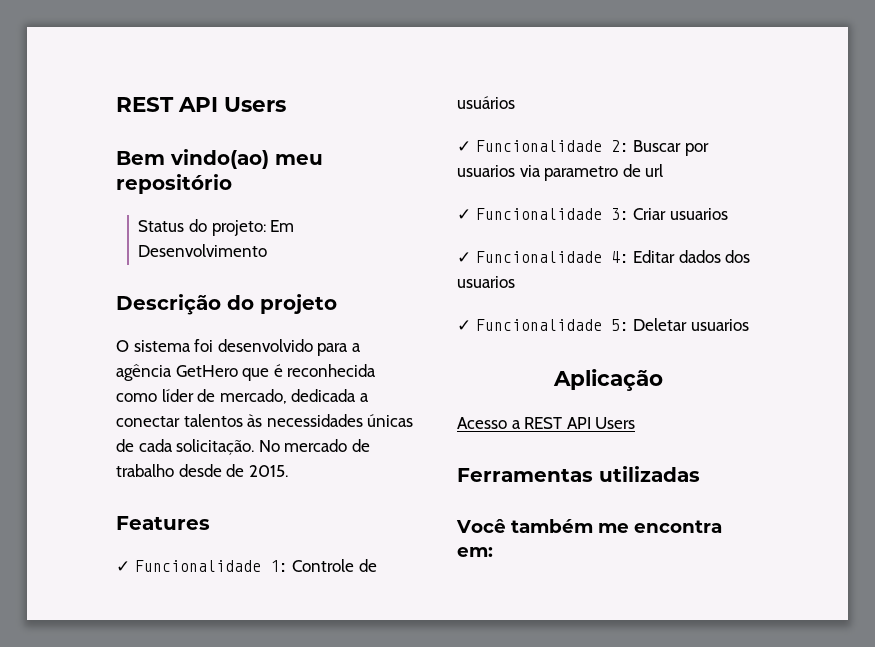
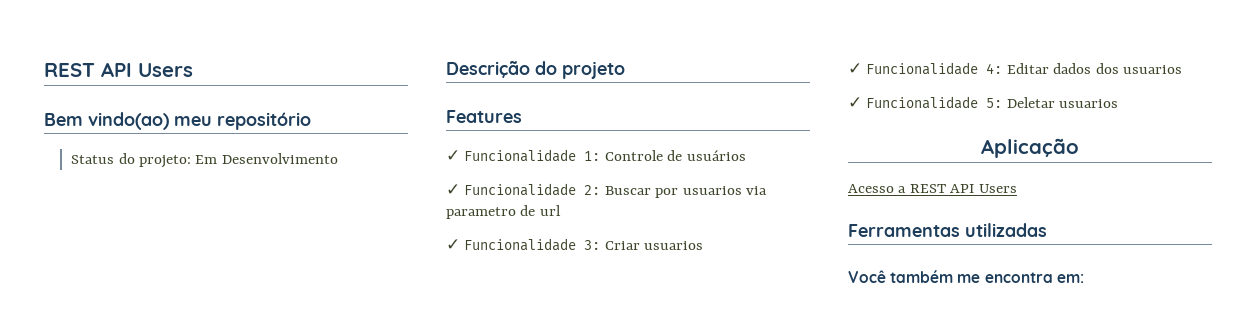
[116,339,361,356] [116,364,377,381] [116,389,369,404] [116,414,414,427] [116,439,370,455] [116,464,288,477] // O sistema foi desenvolvido para a agência GetHero que é reconhecida como líder de mercado, dedicada a conectar talentos às necessidades únicas de cada solicitação. No mercado de trabalho desde de 2015. -> (625, 70) none

